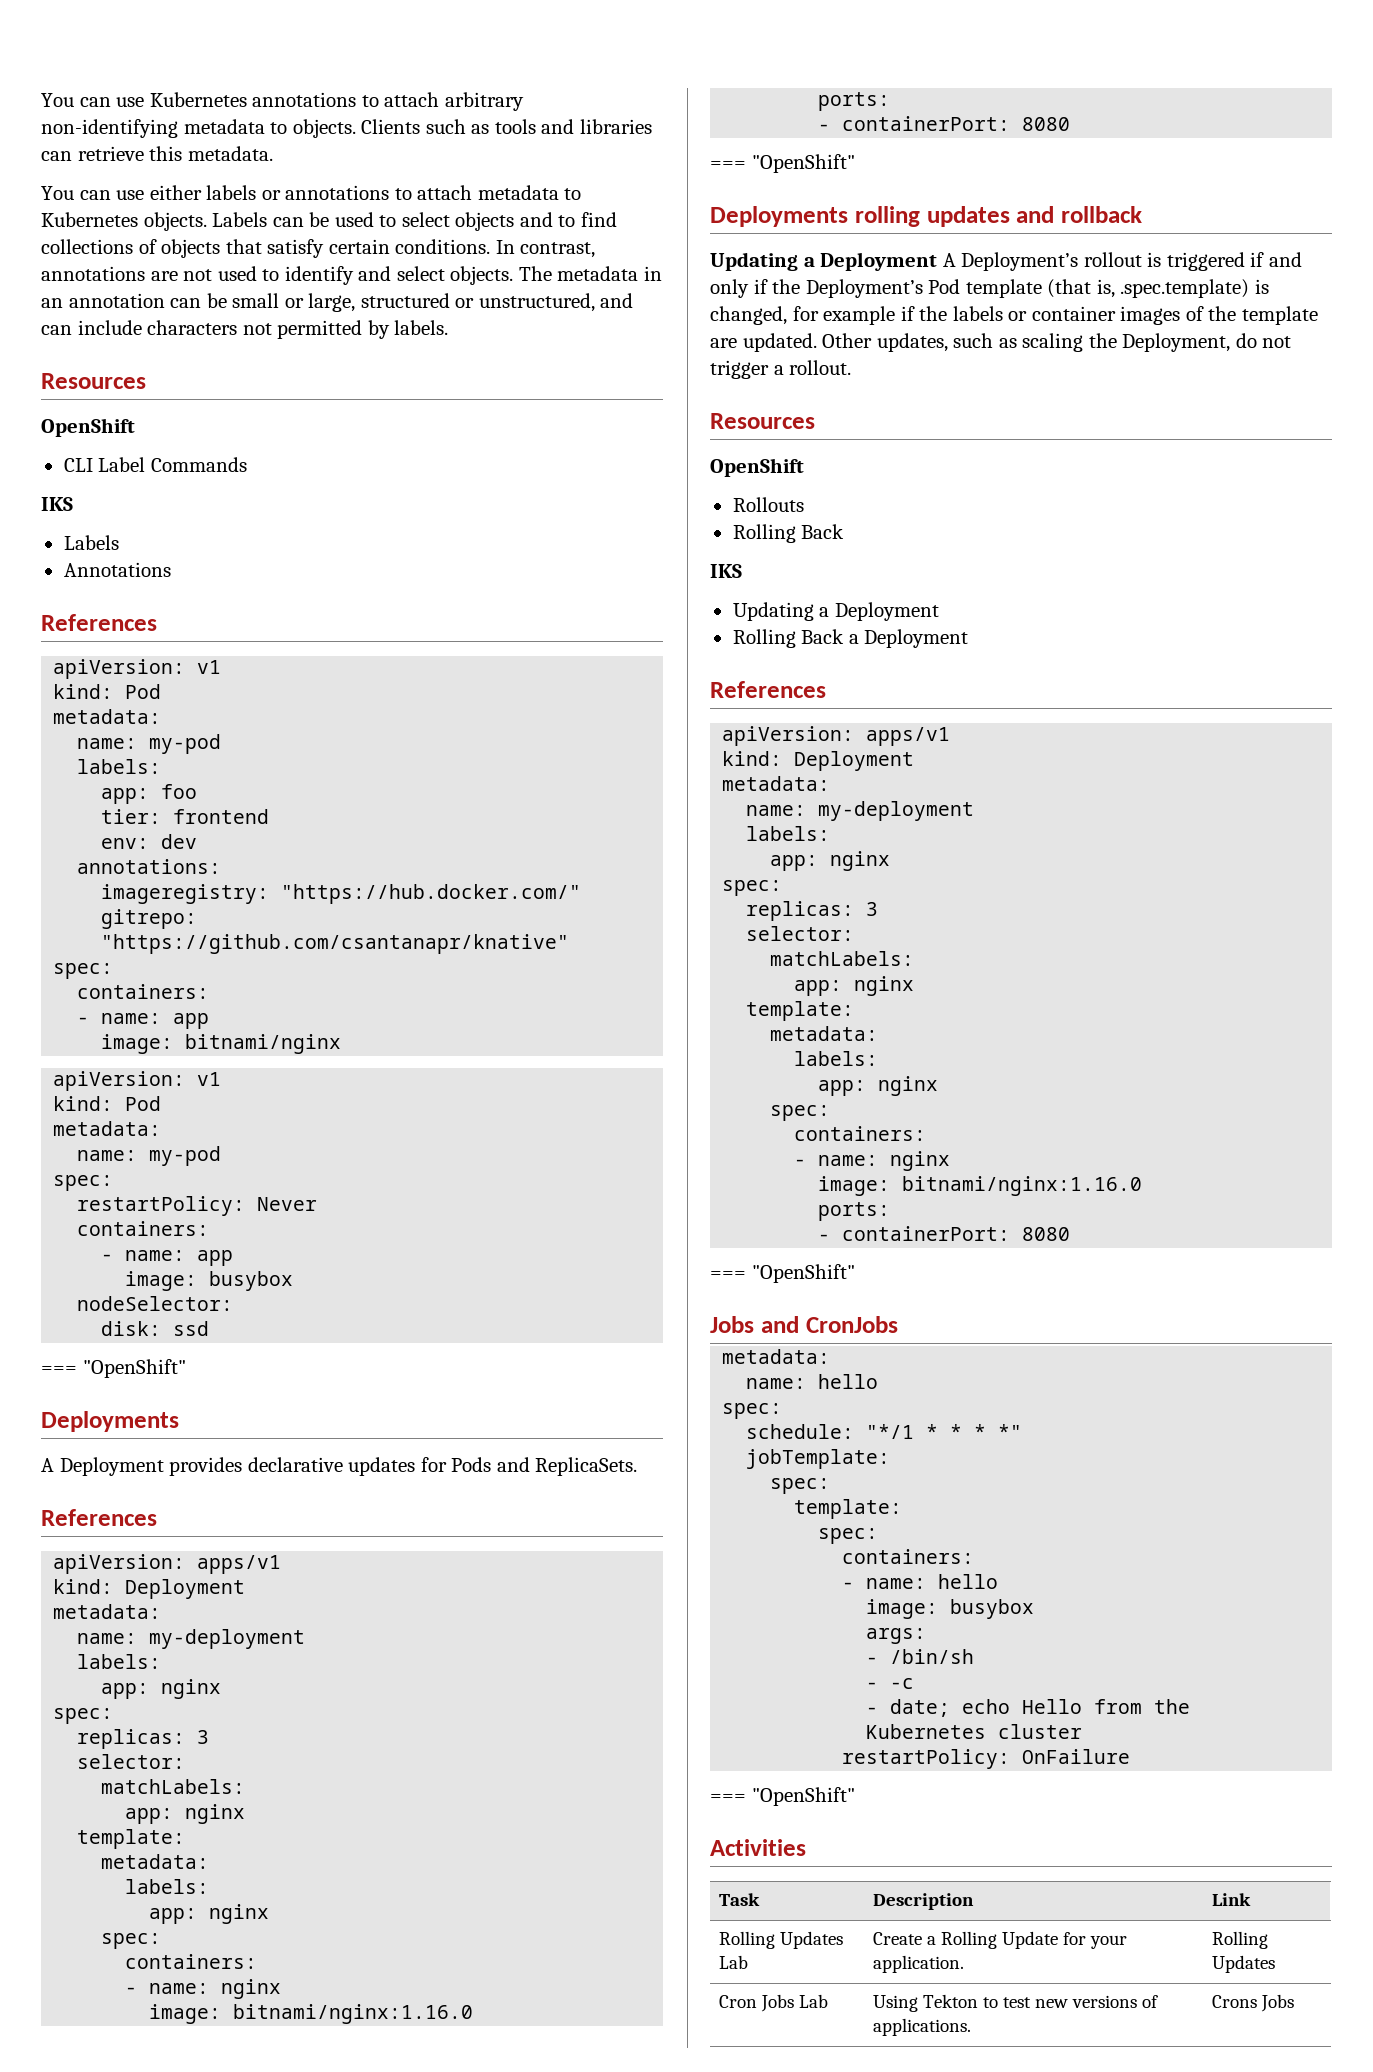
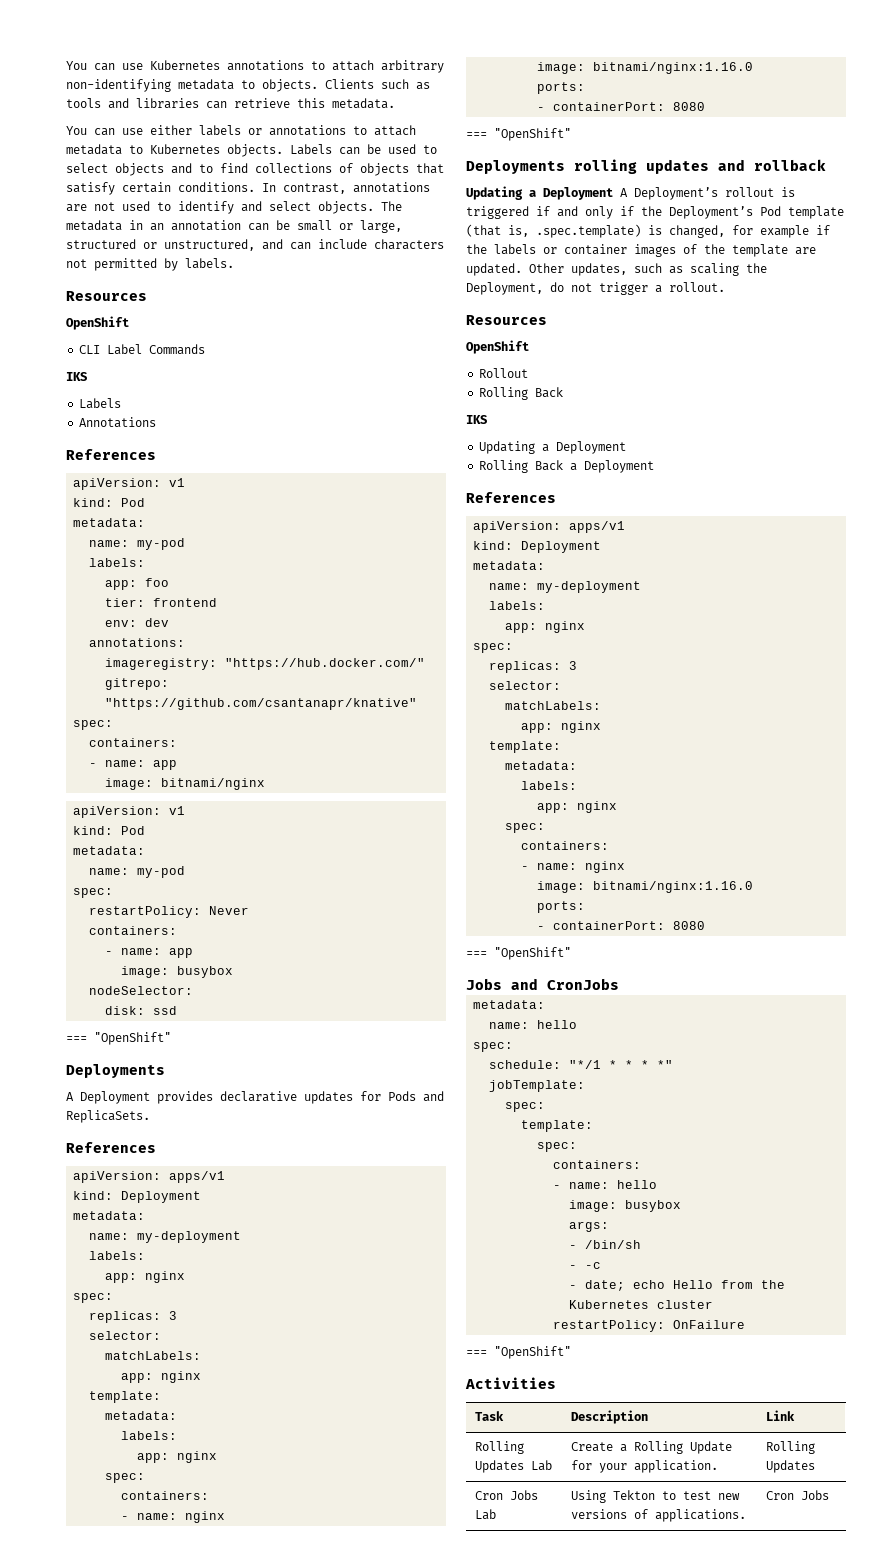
[732,497,804,512] Rollouts -> [479,368,529,378] Rollout
[1211,1995,1257,2008] Crons -> [766,1491,795,1500] Cron

